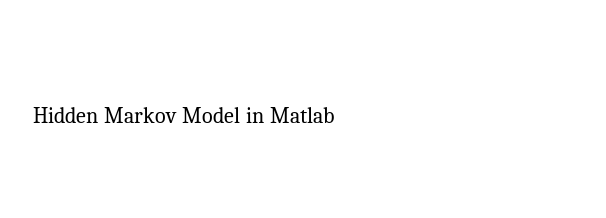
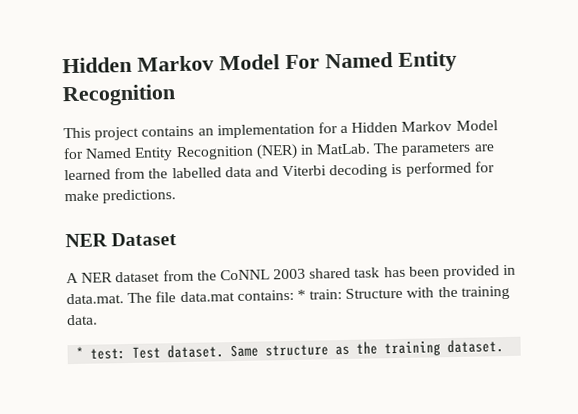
[33,107,334,123] Hidden Markov Model in Matlab -> [62,50,457,74] [62,84,176,107] [63,120,498,141] [63,142,495,161] [64,161,495,181] [64,189,177,204] [65,232,178,248] [66,264,517,284] [66,285,510,305] [66,314,98,326] [76,339,505,360] Hidden Markov Model For Named Entity Recognition // This project contains an implementation for a Hidden Markov Model for Named Entity Recognition (NER) in MatLab. The parameters are learned from the labelled data and Viterbi decoding is performed for make predictions. // NER Dataset // A NER dataset from the CoNNL 2003 shared task has been provided in data.mat. The file data.mat contains: * train: Structure with the training data. // * test: Test dataset. Same structure as the training dataset.

